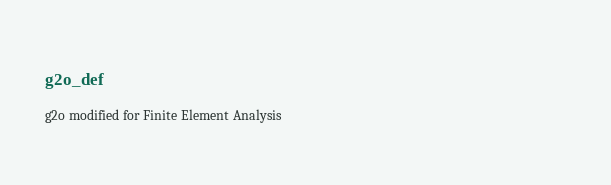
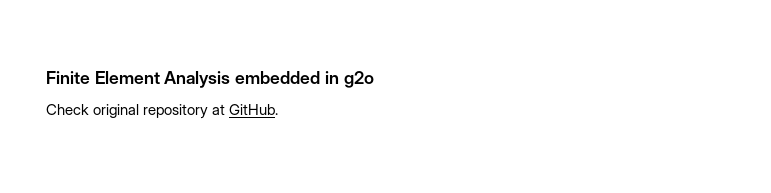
[45,73,104,89] [45,109,282,123] g2o_def // g2o modified for Finite Element Analysis -> [46,71,374,88] [46,104,279,119] Finite Element Analysis embedded in g2o // Check original repository at GitHub.

